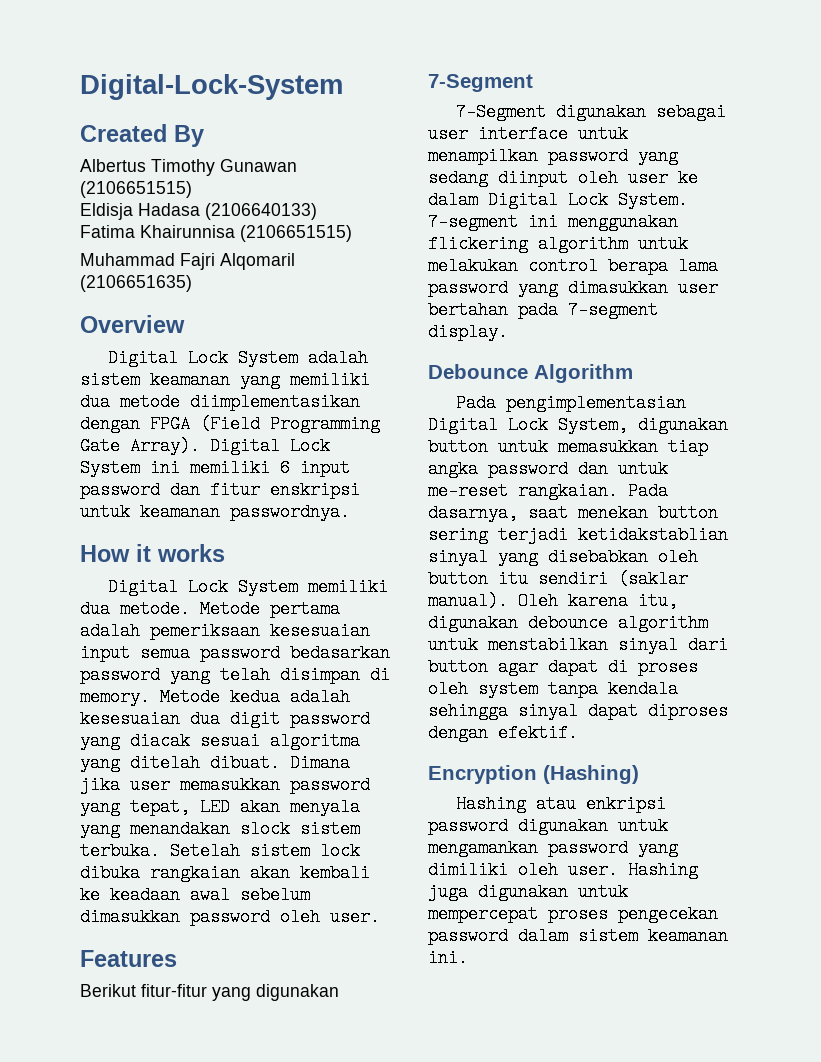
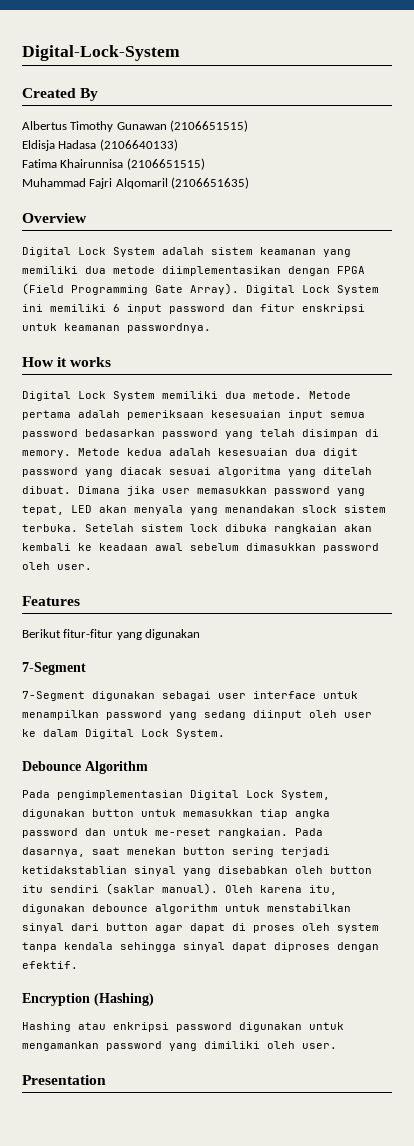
[428,213,678,231] [428,235,688,253] [428,257,718,275] [428,279,718,297] [428,301,658,319] [428,323,508,341] 7-segment ini menggunakan flickering algorithm untuk melakukan control berapa lama password yang dimasukkan user bertahan pada 7-segment display. -> (225, 734) none
[628,861,698,879] [428,883,628,901] [428,905,718,923] [428,927,728,945] [428,949,468,967] Hashing juga digunakan untuk mempercepat proses pengecekan password dalam sistem keamanan ini. -> [22,1075,106,1085] // Presentation

